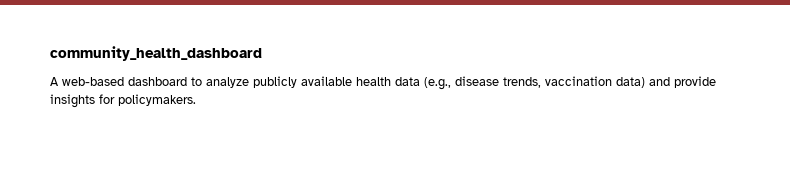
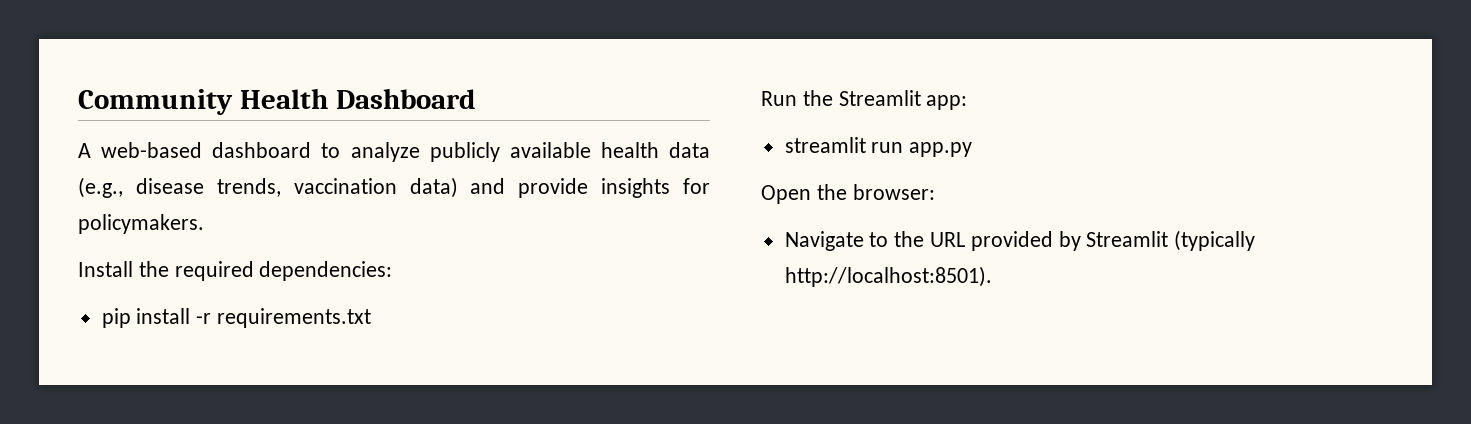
[50,46,262,61] community_health_dashboard -> [78,88,476,115] Community Health Dashboard
(196, 100) none -> [78,261,393,281] [101,308,372,328] [761,90,968,110] [784,137,973,157] [761,184,935,204] [784,230,1256,251] [784,266,992,287] // Install the required dependencies: // pip install -r requirements.txt // Run the Streamlit app: // streamlit run app.py // Open the browser: // Navigate to the URL provided by Streamlit (typically http://localhost:8501).

